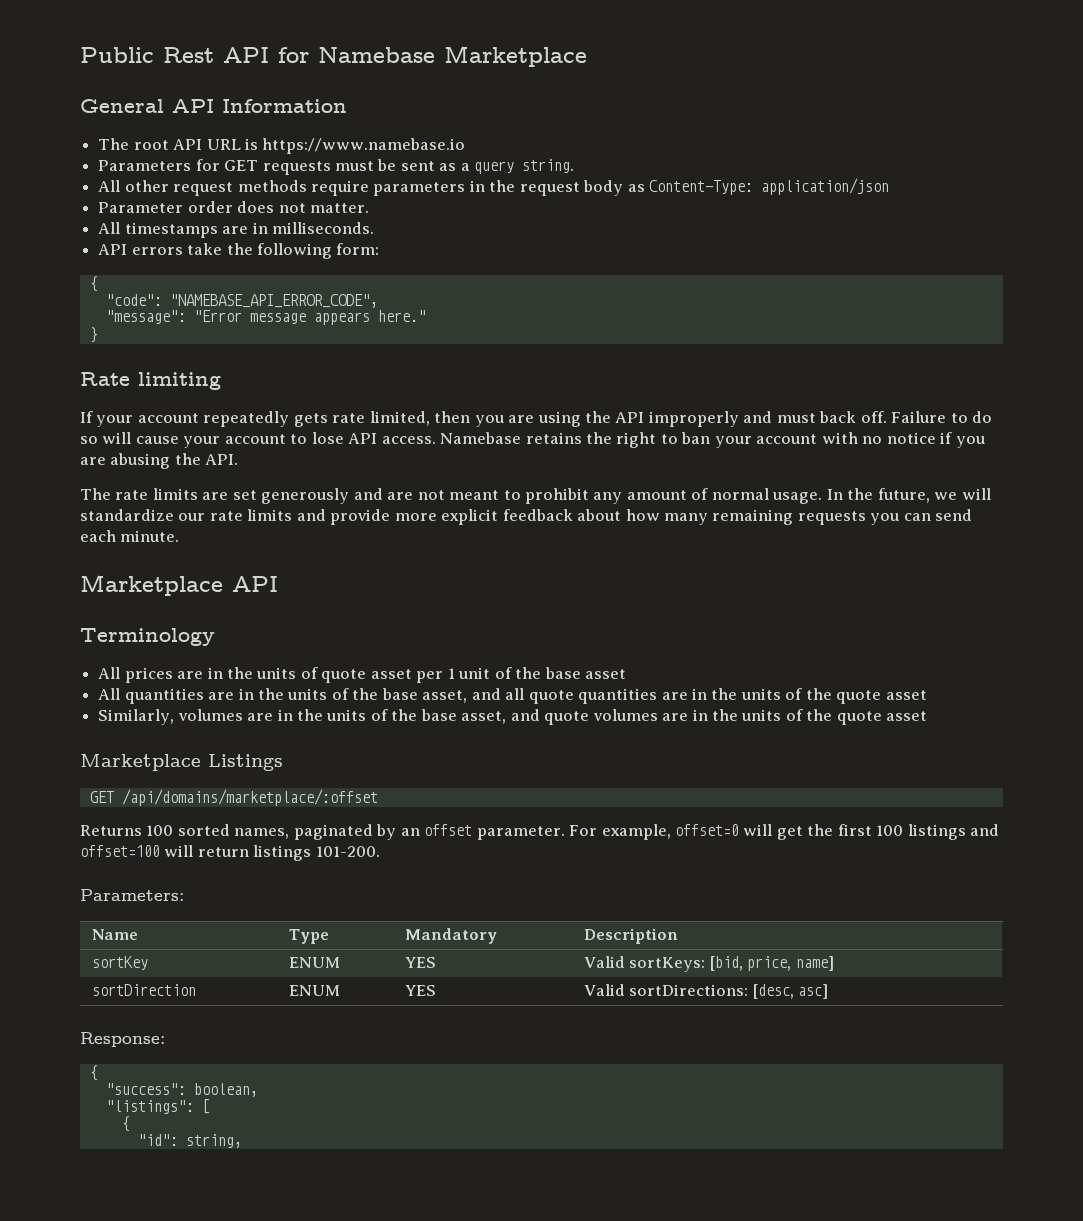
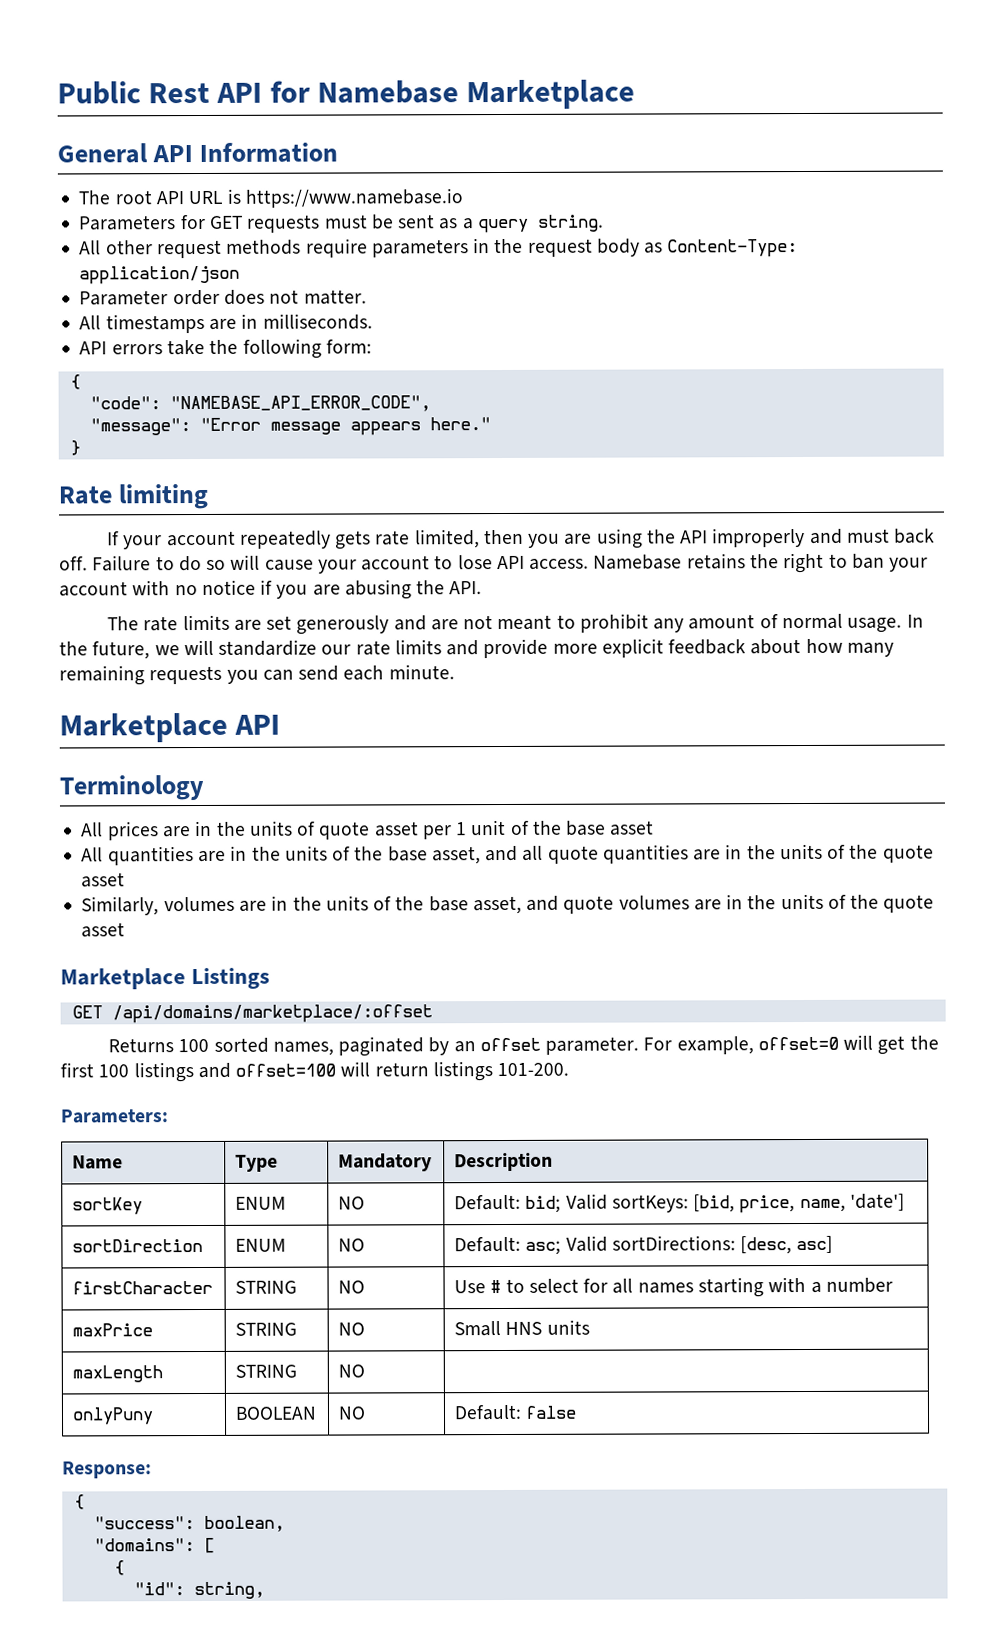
[404,957,436,968] YES | -> [338,1196,366,1210] [454,1194,562,1213] NO | Default: bid;
[795,956,834,971] name] -> [799,1193,905,1213] name, 'date']
[404,985,436,996] YES | -> [338,1238,366,1252] [454,1236,562,1255] NO | Default: asc;
(829, 991) none -> [72,1280,214,1295] [235,1280,298,1294] [338,1280,366,1294] [454,1276,893,1298] [72,1323,154,1337] [235,1322,298,1336] [338,1322,366,1336] [454,1319,590,1337] [72,1365,164,1383] [235,1364,298,1378] [338,1364,366,1378] [72,1407,155,1425] [235,1406,318,1420] [338,1406,367,1420] [454,1404,578,1421] // firstCharacter | STRING | NO | Use # to select for all names starting with a number // maxPrice | STRING | NO | Small HNS units // maxLength | STRING | NO | // onlyPuny | BOOLEAN | NO | Default: false
[105,1100,194,1114] "listings": -> [93,1538,195,1552] "domains":

